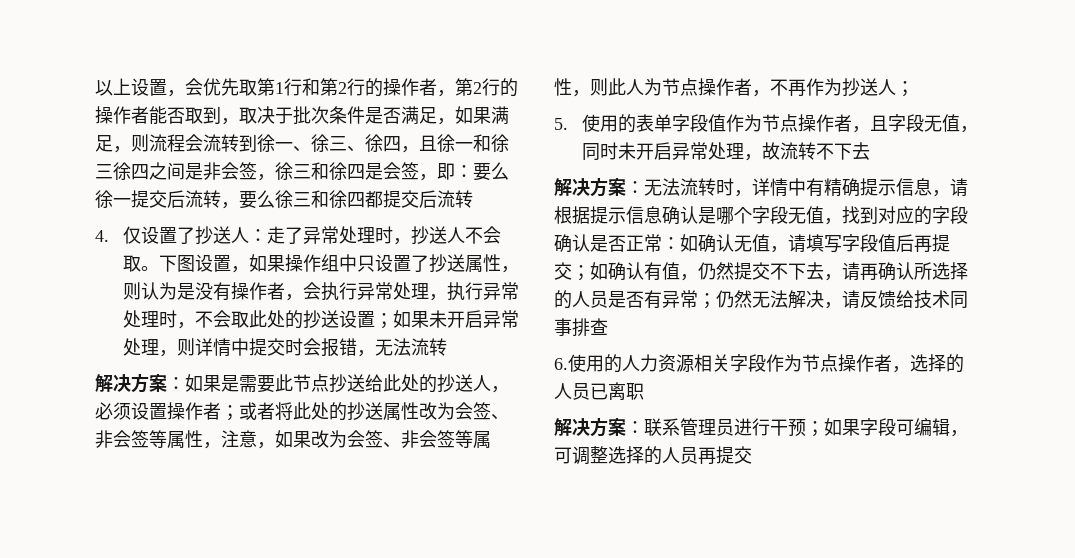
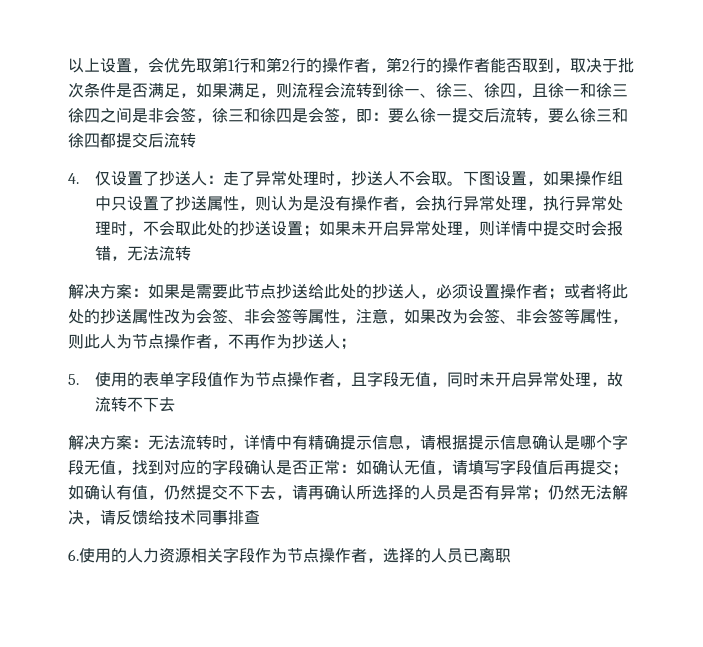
[554,417,968,437] [554,446,752,465] // 解决方案：联系管理员进行干预；如果字段可编辑，可调整选择的人员再提交 -> (511, 555) none

